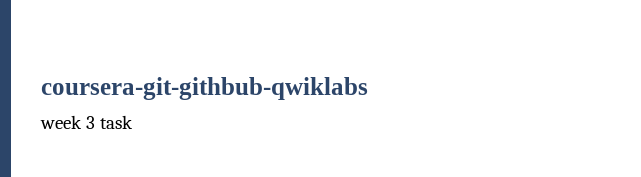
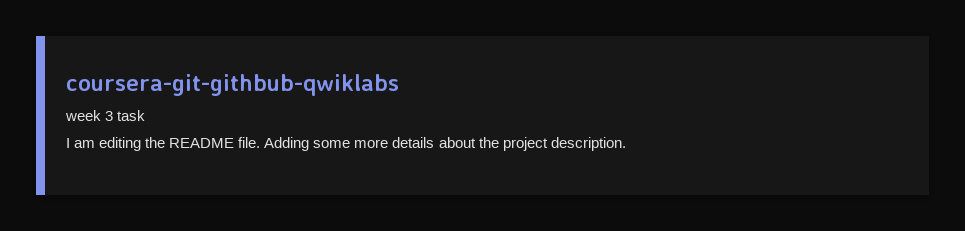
(134, 122) none -> [66,137,626,151] // I am editing the README file. Adding some more details about the project description.

